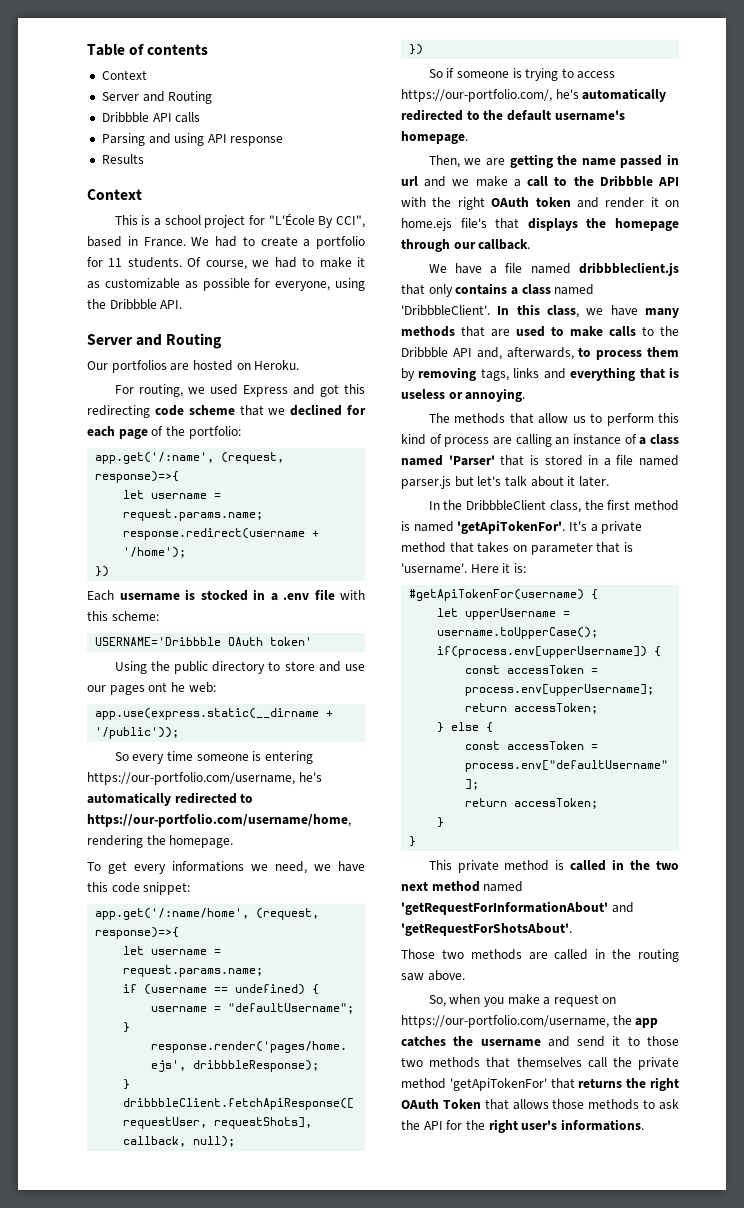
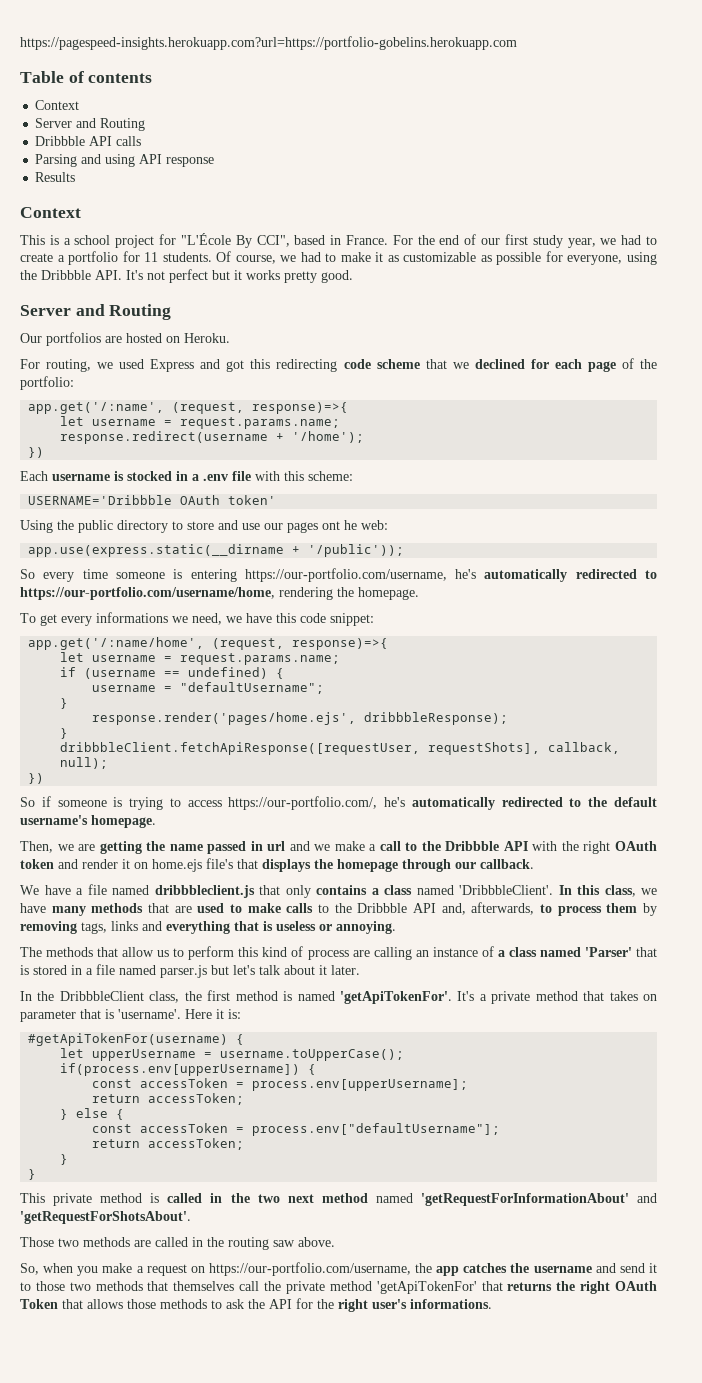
(87, 50) none -> [20,36,517,50] https://pagespeed-insights.herokuapp.com?url=https://portfolio-gobelins.herokuapp.com //
[191,237,210,246] We -> [392,234,617,248] For the end of our first study year, we
(183, 304) none -> [126,269,353,283] It's not perfect but it works pretty good.

